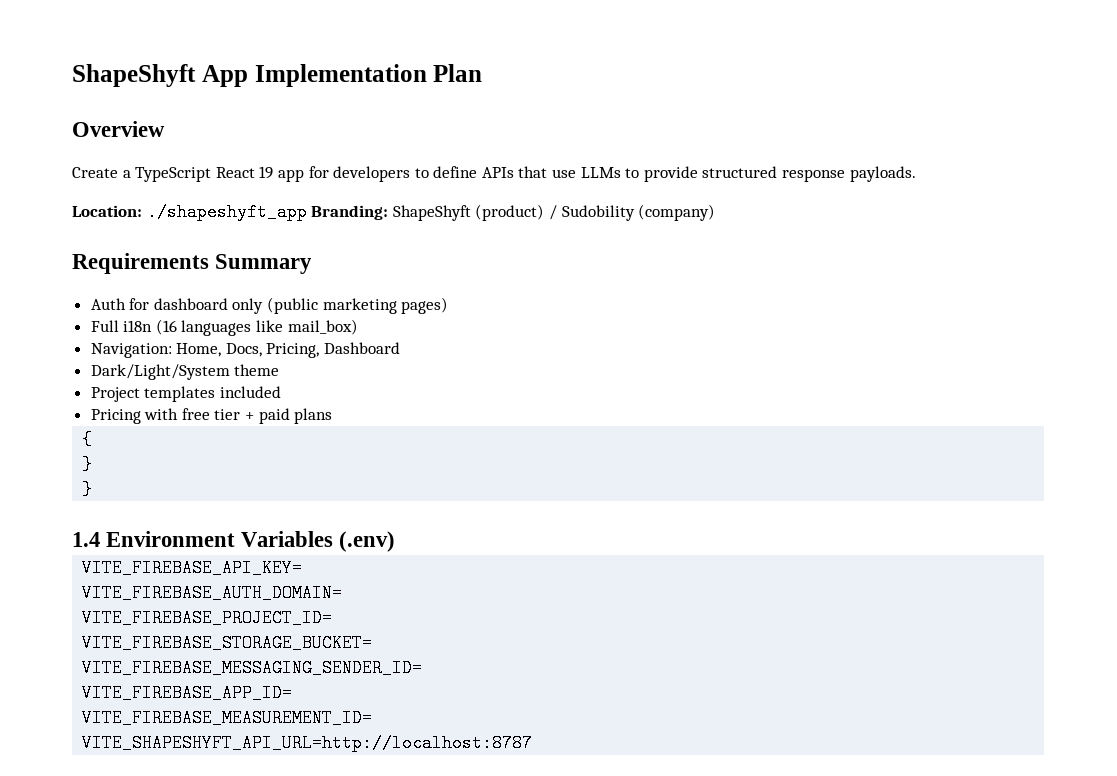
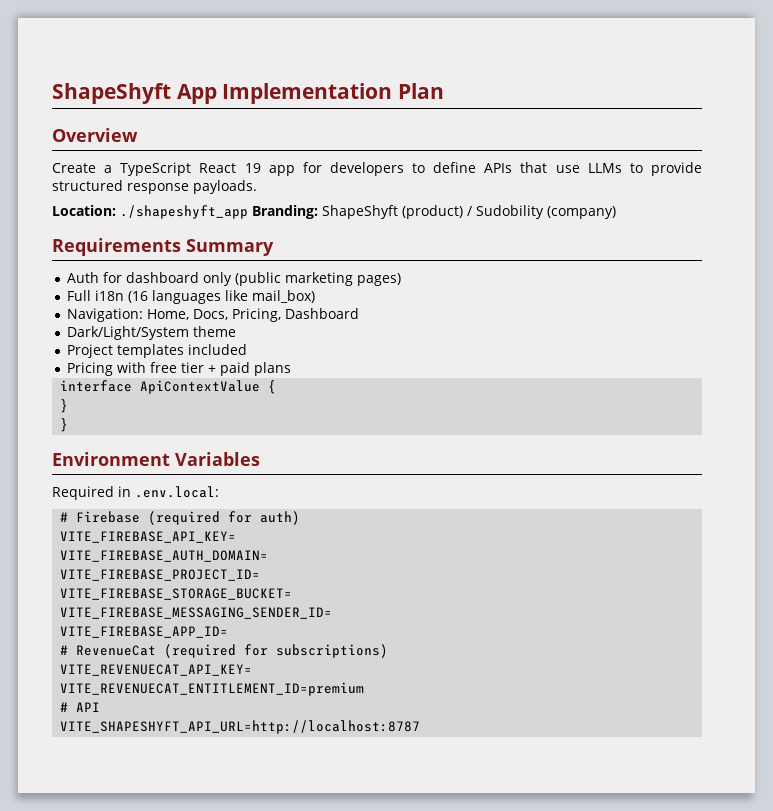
(333, 416) none -> [60,380,261,394] interface ApiContextValue
[72,532,100,547] 1.4 -> (69, 425) none
[339,531,396,552] (.env) -> [52,486,219,500] [60,511,301,525] // Required in .env.local: // # Firebase (required for auth)
[82,709,373,727] VITE_FIREBASE_MEASUREMENT_ID= -> [60,644,389,658] [60,664,253,676] [60,682,365,696] [60,702,101,712] # RevenueCat (required for subscriptions) // VITE_REVENUECAT_API_KEY= // VITE_REVENUECAT_ENTITLEMENT_ID=premium // # API

